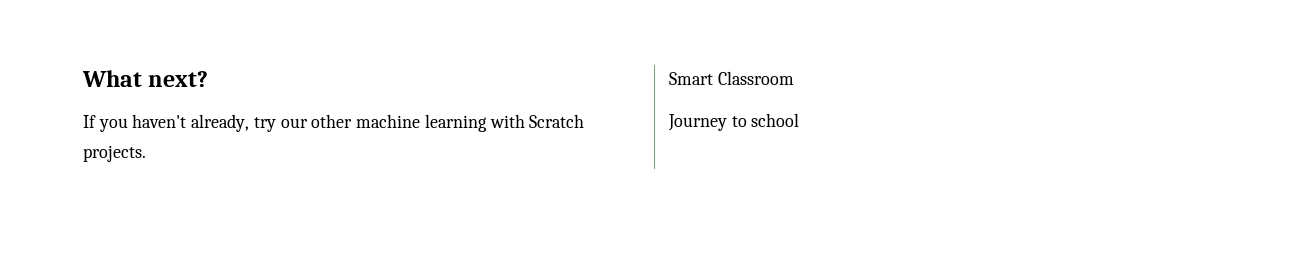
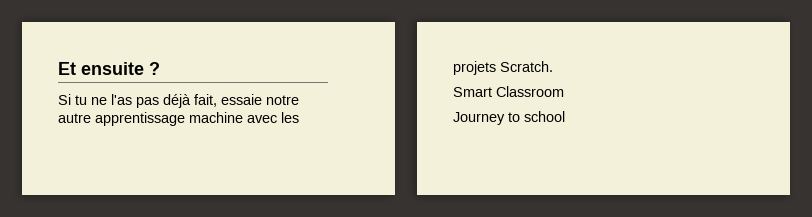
[82,70,209,87] [83,114,585,132] [83,145,146,162] What next? // If you haven't already, try our other machine learning with Scratch projects. -> [58,62,160,75] [58,94,299,108] [58,112,299,126] [453,61,553,75] Et ensuite ? // Si tu ne l'as pas déjà fait, essaie notre autre apprentissage machine avec les projets Scratch.

